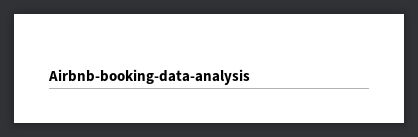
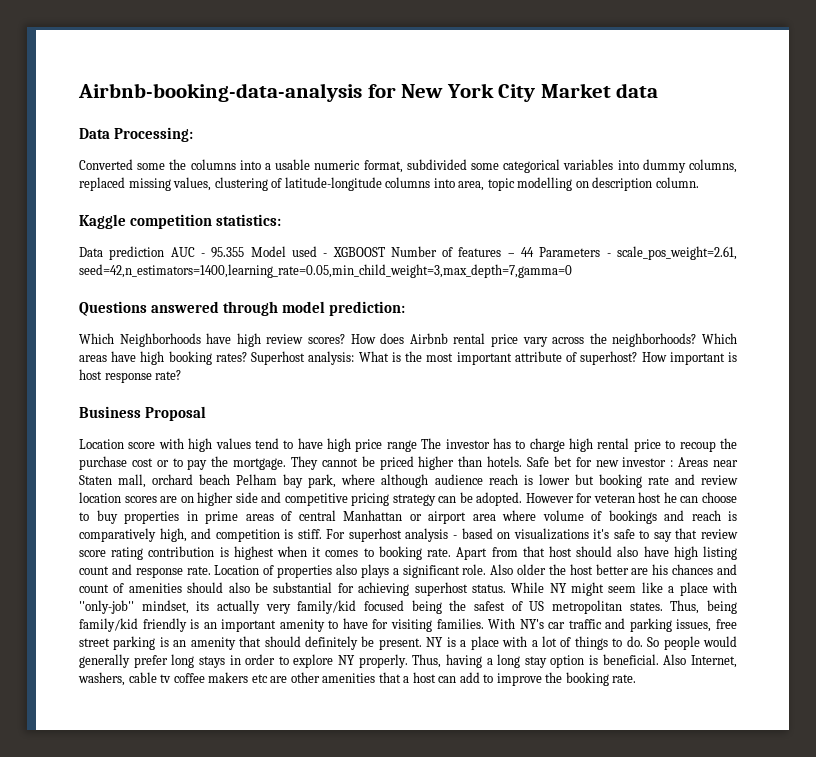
(250, 77) none -> [367,83,659,102] [79,127,194,142] [79,159,737,173] [79,177,699,191] [79,214,282,229] [79,246,737,260] [79,264,572,278] [79,301,406,316] [79,333,738,347] [79,351,738,365] [79,369,182,383] [79,406,207,421] [79,438,738,452] [79,456,738,470] [79,474,738,488] [79,492,737,506] [79,510,737,524] [79,528,738,542] [79,546,738,560] [79,564,738,578] [79,582,738,596] [79,600,737,614] [79,618,737,632] [79,636,737,650] [79,654,738,668] [78,672,637,686] for New York City Market data // Data Processing: // Converted some the columns into a usable numeric format, subdivided some categorical variables into dummy columns, replaced missing values, clustering of latitude-longitude columns into area, topic modelling on description column. // Kaggle competition statistics: // Data prediction AUC - 95.355 Model used - XGBOOST Number of features – 44 Parameters - scale_pos_weight=2.61, seed=42,n_estimators=1400,learning_rate=0.05,min_child_weight=3,max_depth=7,gamma=0 // Questions answered through model prediction: // Which Neighborhoods have high review scores? How does Airbnb rental price vary across the neighborhoods? Which areas have high booking rates? Superhost analysis: What is the most important attribute of superhost? How important is host response rate? // Business Proposal // Location score with high values tend to have high price range The investor has to charge high rental price to recoup the purchase cost or to pay the mortgage. They cannot be priced higher than hotels. Safe bet for new investor : Areas near Staten mall, orchard beach Pelham bay park, where although audience reach is lower but booking rate and review location scores are on higher side and competitive pricing strategy can be adopted. However for veteran host he can choose to buy properties in prime areas of central Manhattan or airport area where volume of bookings and reach is comparatively high, and competition is stiff. For superhost analysis - based on visualizations it's safe to say that review score rating contribution is highest when it comes to booking rate. Apart from that host should also have high listing count and response rate. Location of properties also plays a significant role. Also older the host better are his chances and count of amenities should also be substantial for achieving superhost status. While NY might seem like a place with ''only-job'' mindset, its actually very family/kid focused being the safest of US metropolitan states. Thus, being family/kid friendly is an important amenity to have for visiting families. With NY's car traffic and parking issues, free street parking is an amenity that should definitely be present. NY is a place with a lot of things to do. So people would generally prefer long stays in order to explore NY properly. Thus, having a long stay option is beneficial. Also Internet, washers, cable tv coffee makers etc are other amenities that a host can add to improve the booking rate.

